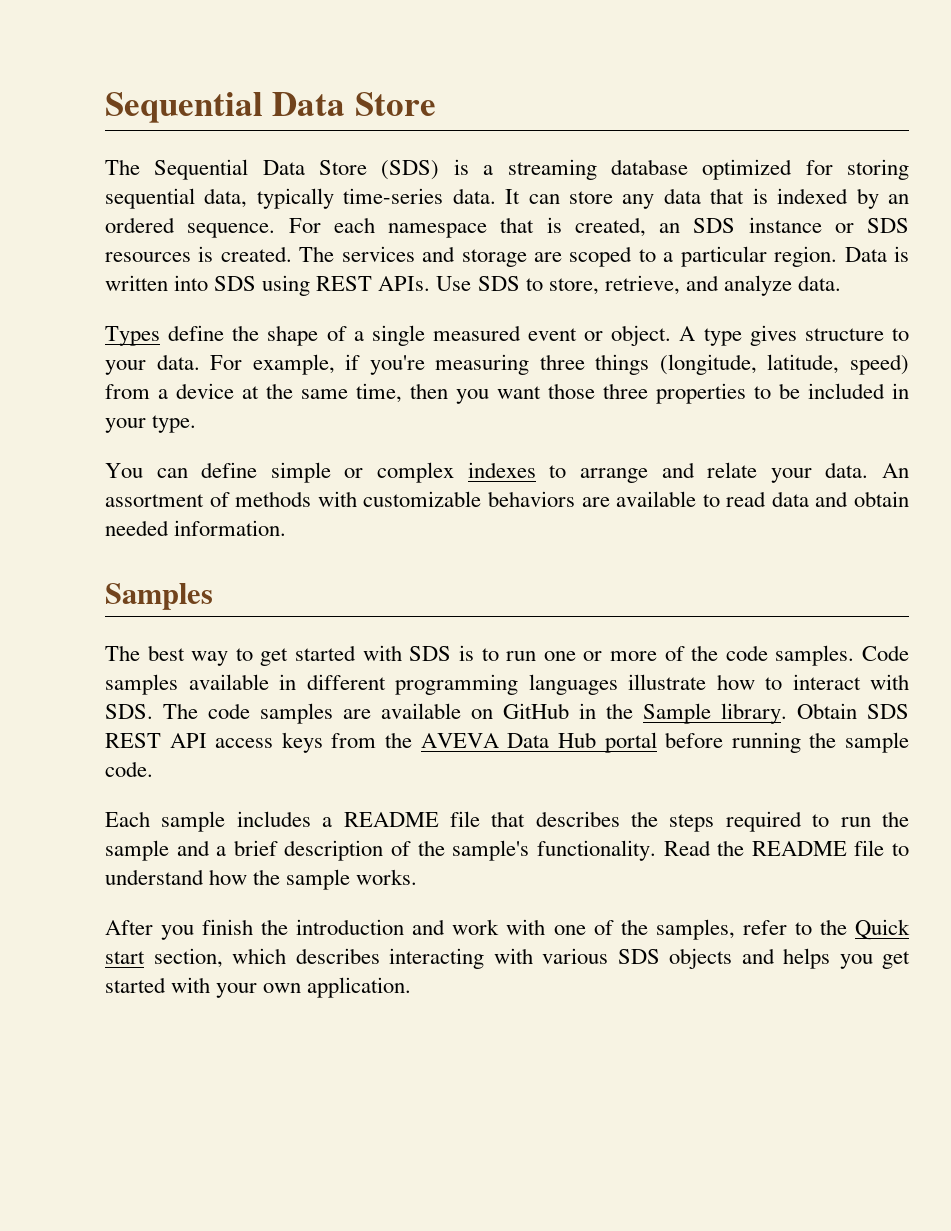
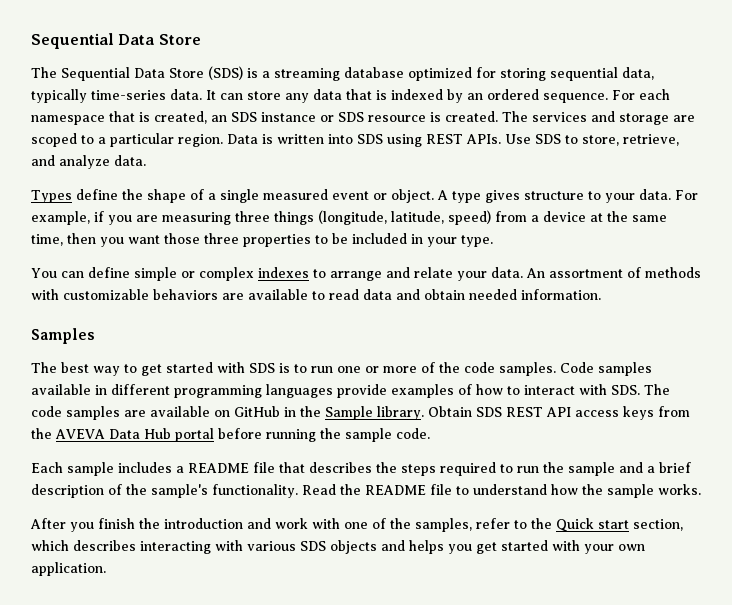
[105,252,191,262] resources -> [368,115,426,122] resource
[369,355,425,375] you're -> [108,215,158,225] you are
[628,674,706,690] illustrate -> [337,384,472,398] provide examples of

